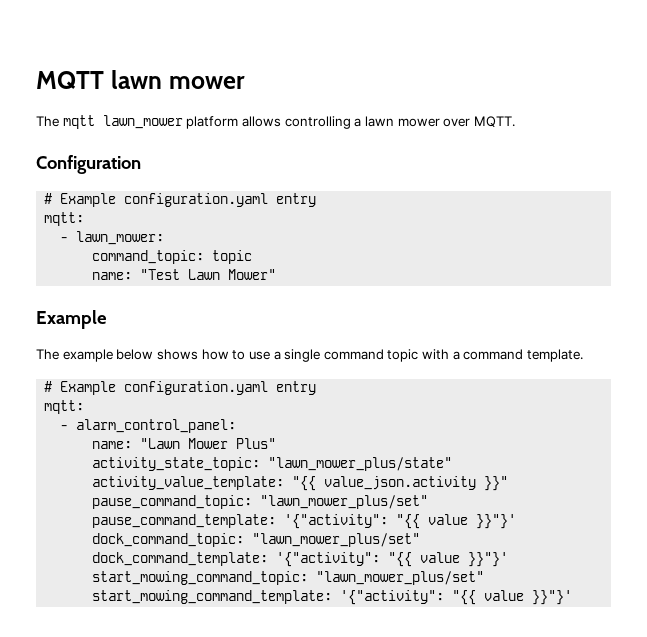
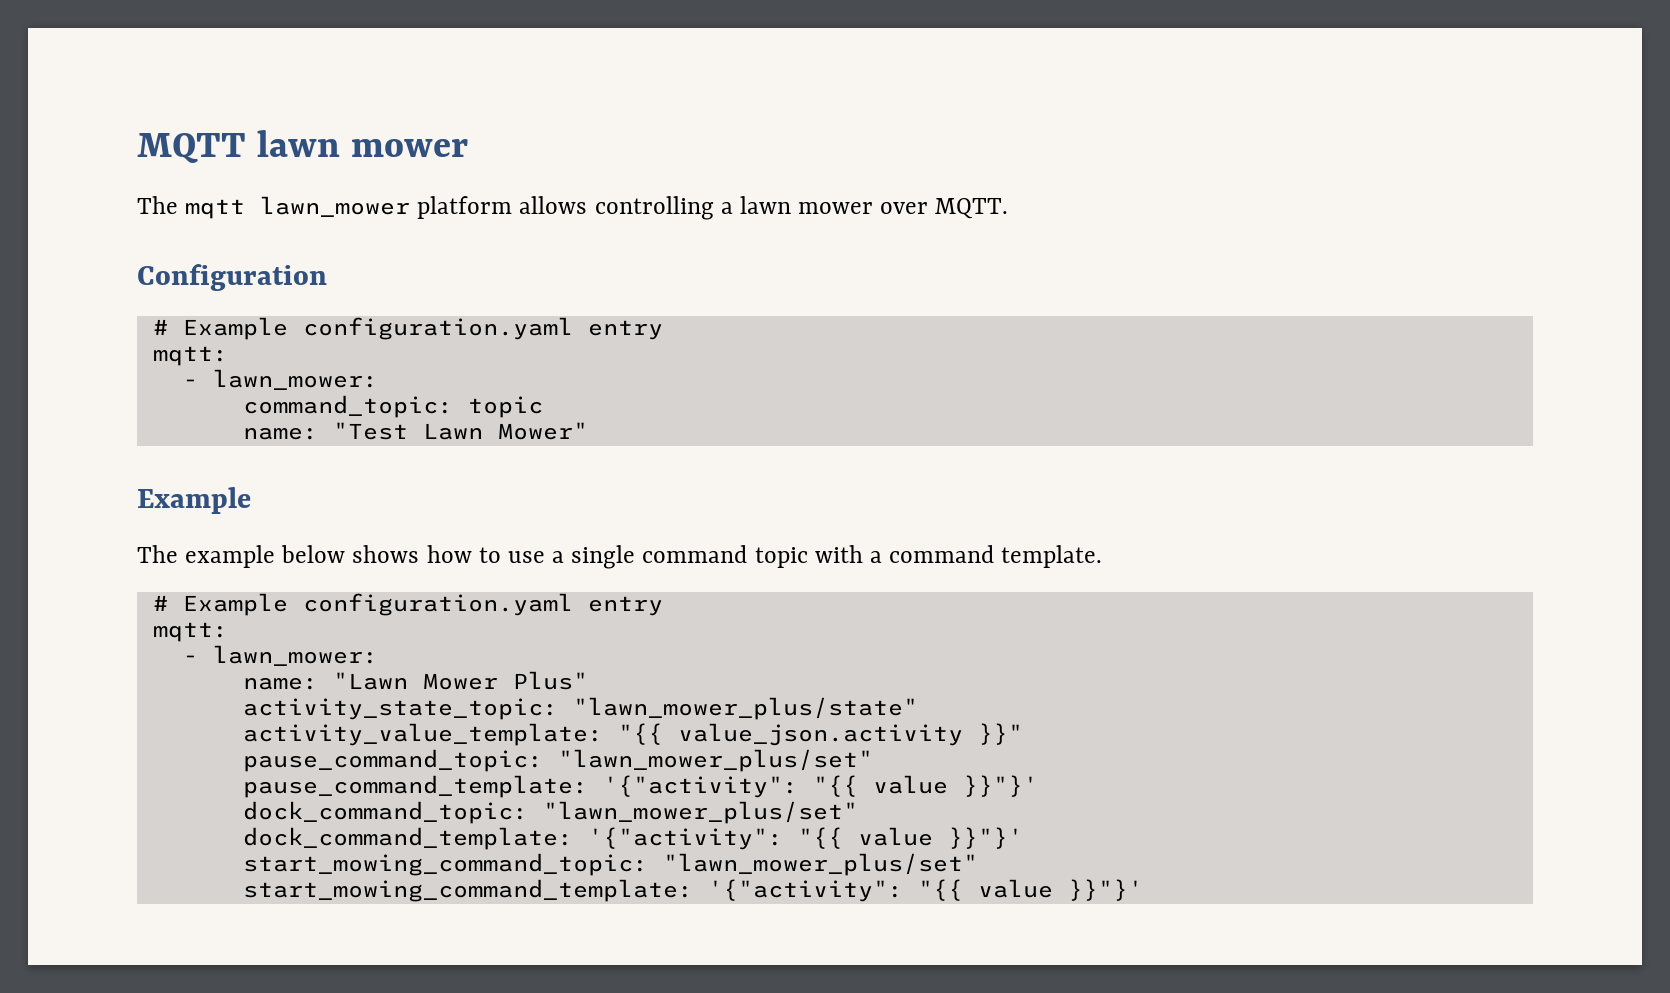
[76,419,237,433] alarm_control_panel: -> [212,645,378,666] lawn_mower:

